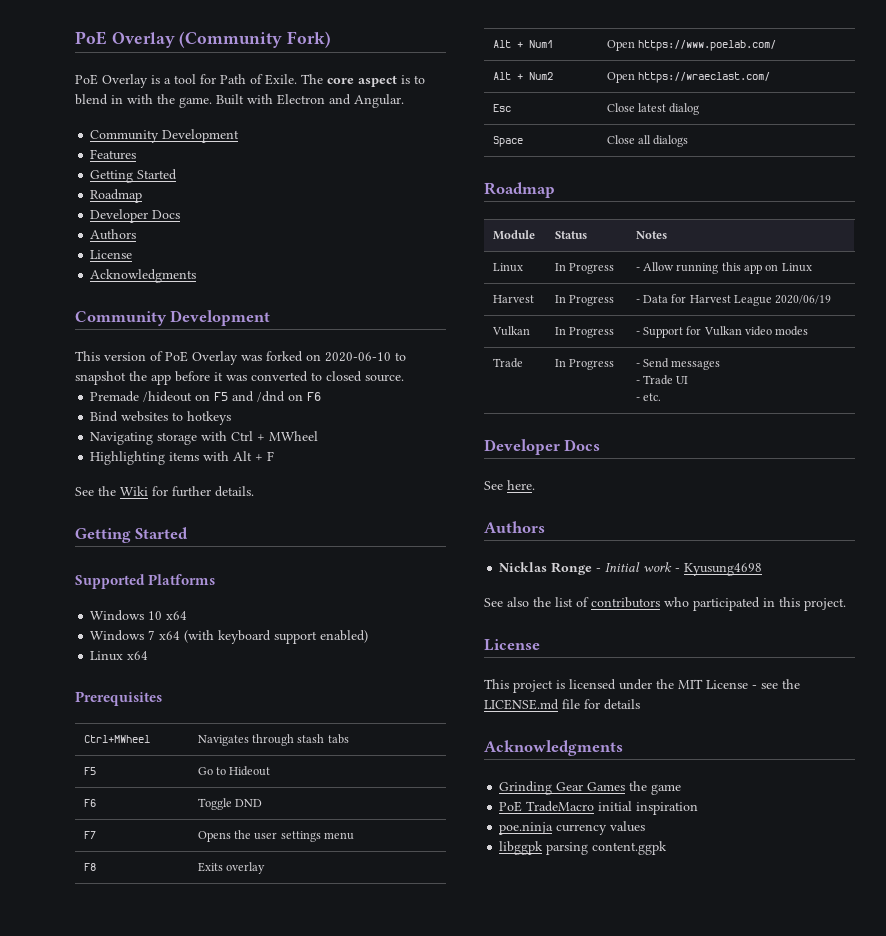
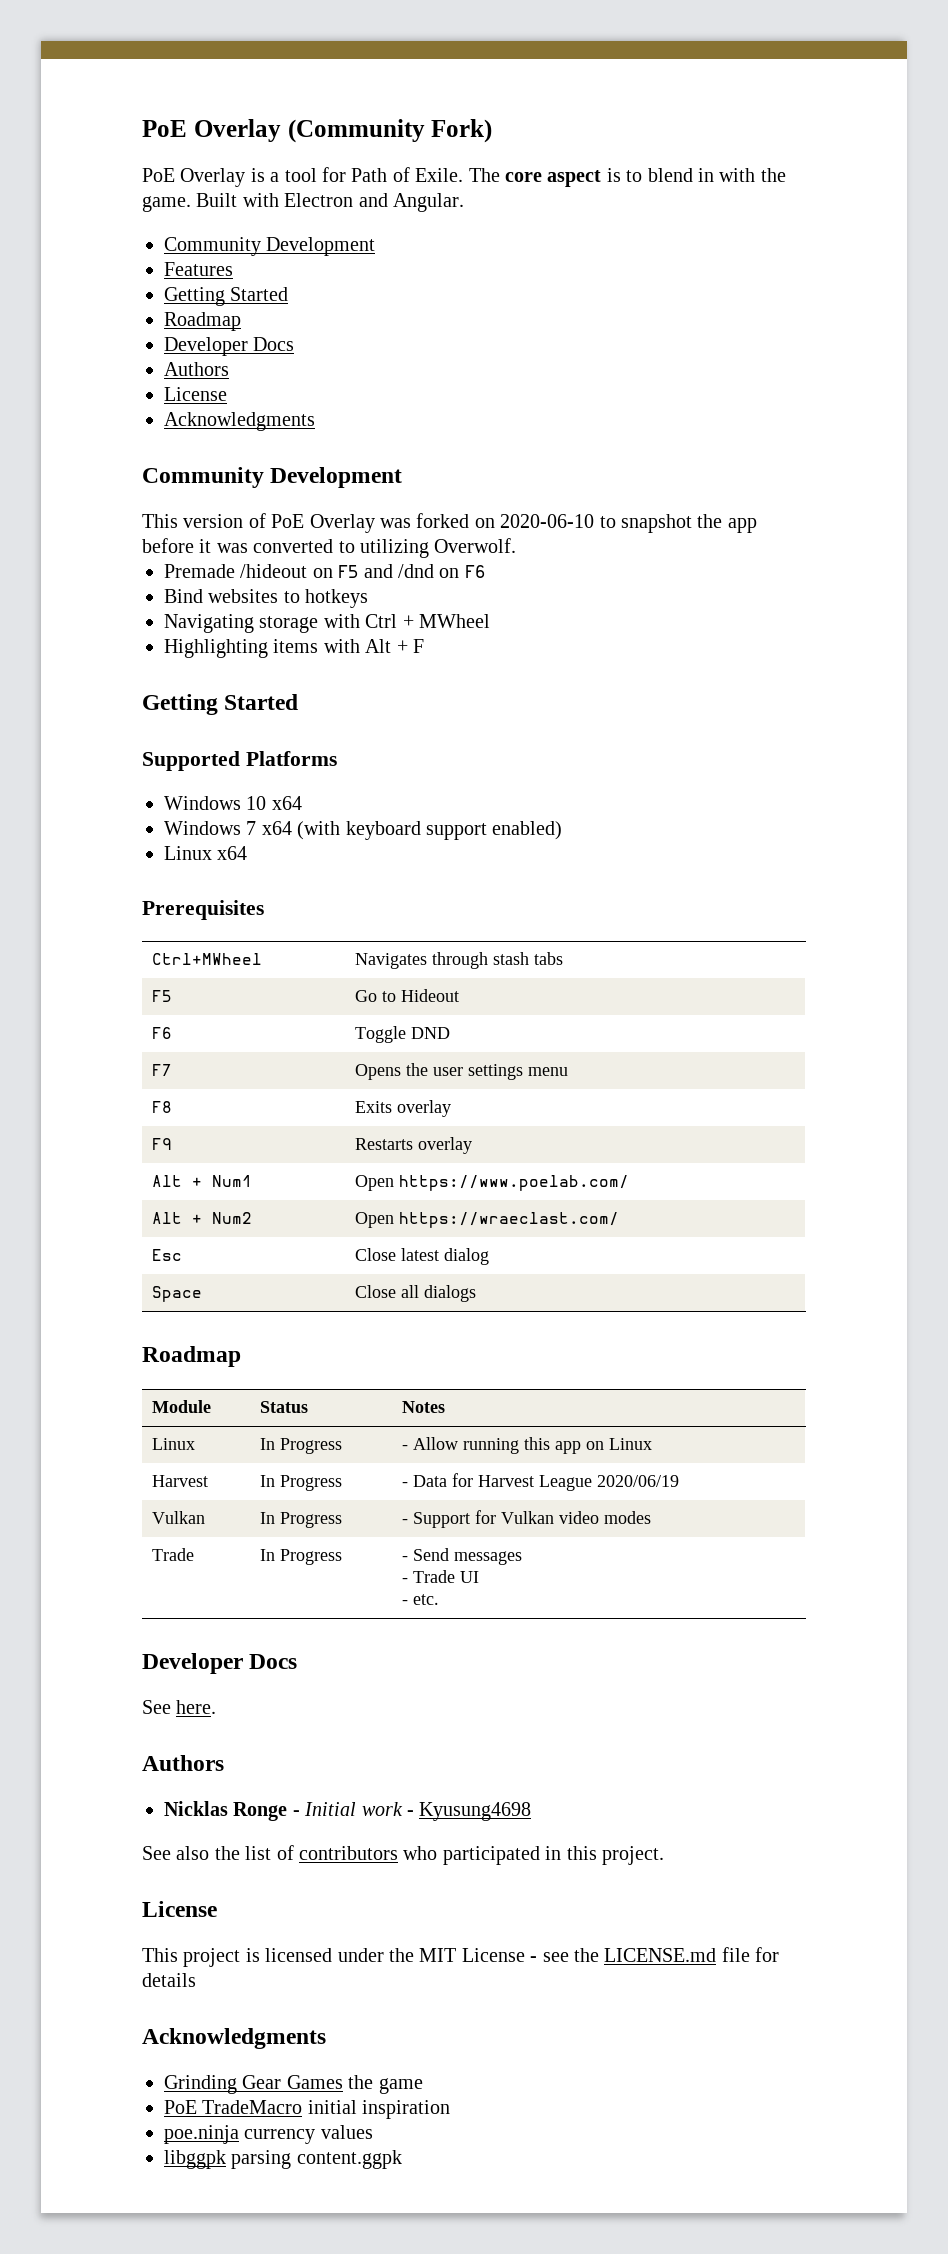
[326,371,404,382] closed source. -> [360,538,517,558] utilizing Overwolf.
[75,486,254,497] // See the Wiki for further details. -> (424, 646) none
(265, 868) none -> [152,1138,173,1150] [355,1137,473,1154] // F9 | Restarts overlay

